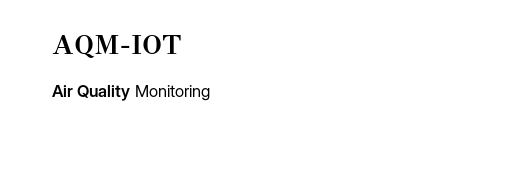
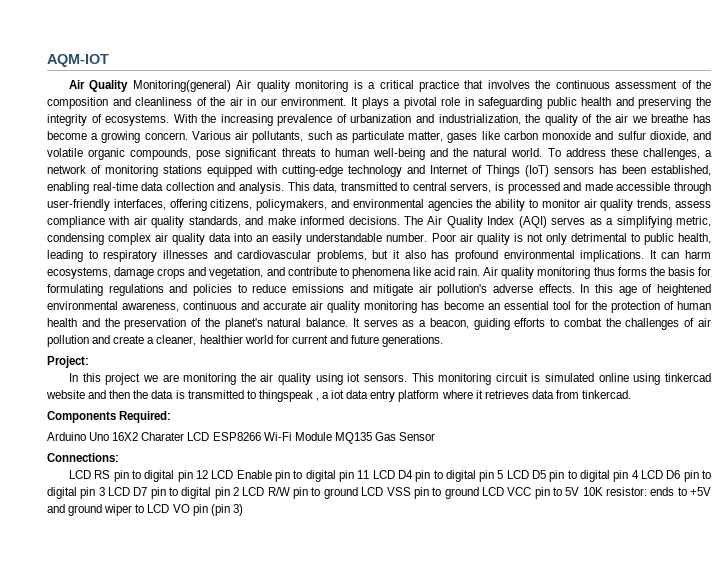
[134,85,210,101] Monitoring -> [132,80,711,92] [47,97,711,109] [47,114,711,126] [47,131,711,143] [47,148,713,160] [47,165,711,177] [47,182,711,194] [47,199,711,211] [47,216,712,228] [47,233,711,245] [47,250,711,262] [47,267,711,279] [47,284,711,296] [47,301,711,313] [47,318,712,330] [47,335,444,347] [47,356,89,368] [69,373,711,385] [46,390,632,402] [47,411,172,423] [47,432,436,444] [47,453,119,462] [69,470,712,482] [47,487,711,499] [47,504,243,516] Monitoring(general) Air quality monitoring is a critical practice that involves the continuous assessment of the composition and cleanliness of the air in our environment. It plays a pivotal role in safeguarding public health and preserving the integrity of ecosystems. With the increasing prevalence of urbanization and industrialization, the quality of the air we breathe has become a growing concern. Various air pollutants, such as particulate matter, gases like carbon monoxide and sulfur dioxide, and volatile organic compounds, pose significant threats to human well-being and the natural world. To address these challenges, a network of monitoring stations equipped with cutting-edge technology and Internet of Things (IoT) sensors has been established, enabling real-time data collection and analysis. This data, transmitted to central servers, is processed and made accessible through user-friendly interfaces, offering citizens, policymakers, and environmental agencies the ability to monitor air quality trends, assess compliance with air quality standards, and make informed decisions. The Air Quality Index (AQI) serves as a simplifying metric, condensing complex air quality data into an easily understandable number. Poor air quality is not only detrimental to public health, leading to respiratory illnesses and cardiovascular problems, but it also has profound environmental implications. It can harm ecosystems, damage crops and vegetation, and contribute to phenomena like acid rain. Air quality monitoring thus forms the basis for formulating regulations and policies to reduce emissions and mitigate air pollution's adverse effects. In this age of heightened environmental awareness, continuous and accurate air quality monitoring has become an essential tool for the protection of human health and the preservation of the planet's natural balance. It serves as a beacon, guiding efforts to combat the challenges of air pollution and create a cleaner, healthier world for current and future generations. // Project: // In this project we are monitoring the air quality using iot sensors. This monitoring circuit is simulated online using tinkercad website and then the data is transmitted to thingspeak , a iot data entry platform where it retrieves data from tinkercad. // Components Required: // Arduino Uno 16X2 Charater LCD ESP8266 Wi-Fi Module MQ135 Gas Sensor // Connections: // LCD RS pin to digital pin 12 LCD Enable pin to digital pin 11 LCD D4 pin to digital pin 5 LCD D5 pin to digital pin 4 LCD D6 pin to digital pin 3 LCD D7 pin to digital pin 2 LCD R/W pin to ground LCD VSS pin to ground LCD VCC pin to 5V 10K resistor: ends to +5V and ground wiper to LCD VO pin (pin 3)

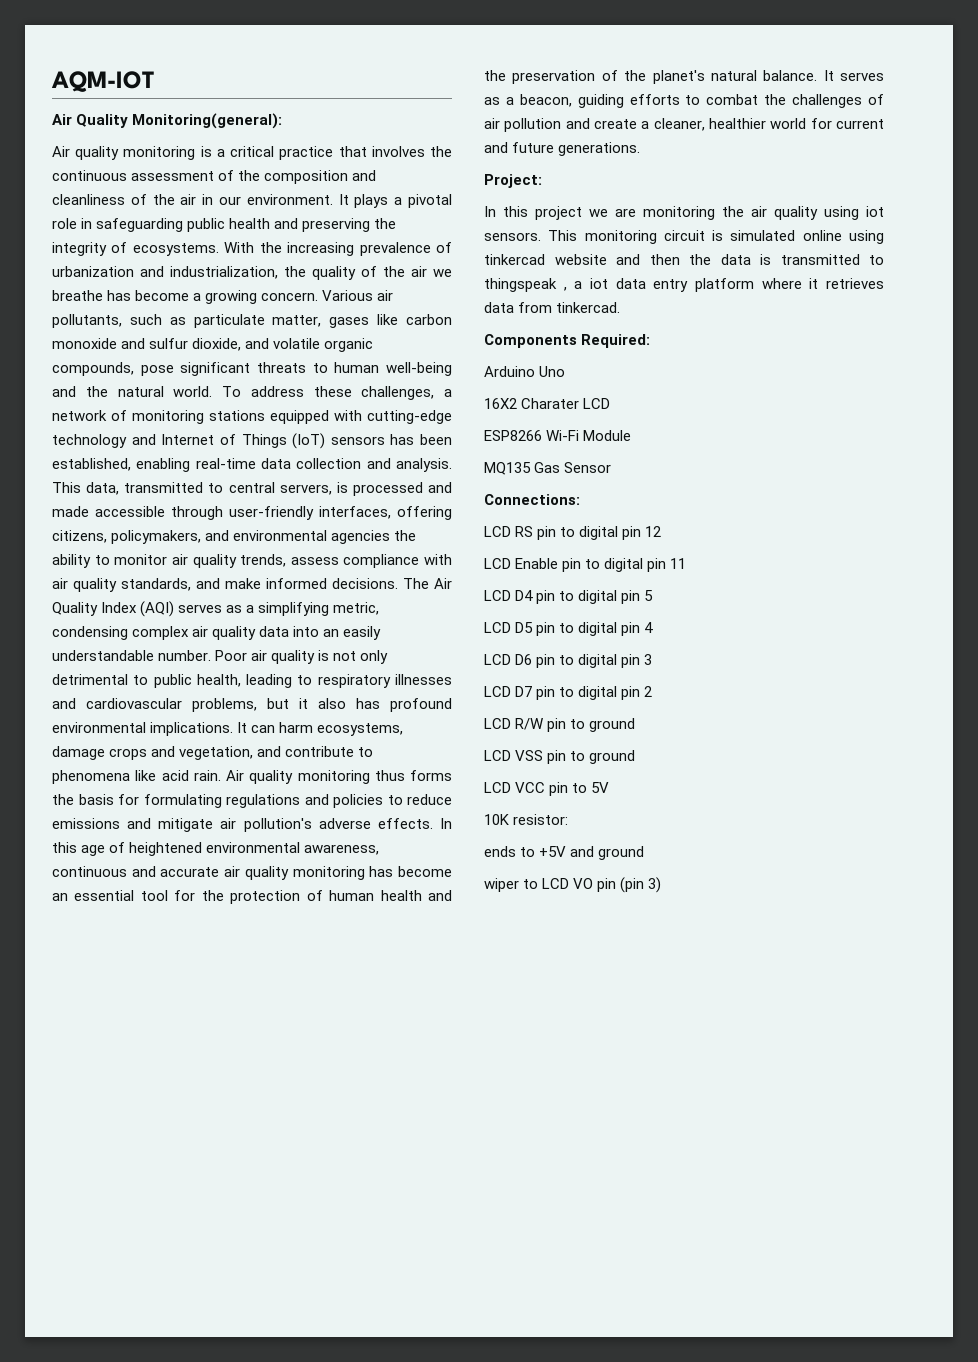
[132,80,231,92] Monitoring(general) -> [132,113,283,129] Monitoring(general): //
(110, 436) none -> (566, 371) //
(210, 436) none -> (611, 403) //
(332, 436) none -> (632, 435) //
(208, 474) none -> (662, 531) //
(370, 474) none -> (687, 563) //
(504, 474) none -> (654, 595) //
(639, 474) none -> (654, 627) //
(105, 491) none -> (653, 659) //
(240, 491) none -> (653, 691) //
(358, 493) none -> (636, 725) //
(479, 493) none -> (636, 757) //
(580, 491) none -> (610, 787) //
(647, 491) none -> (569, 819) //
(103, 510) none -> (645, 853) //

